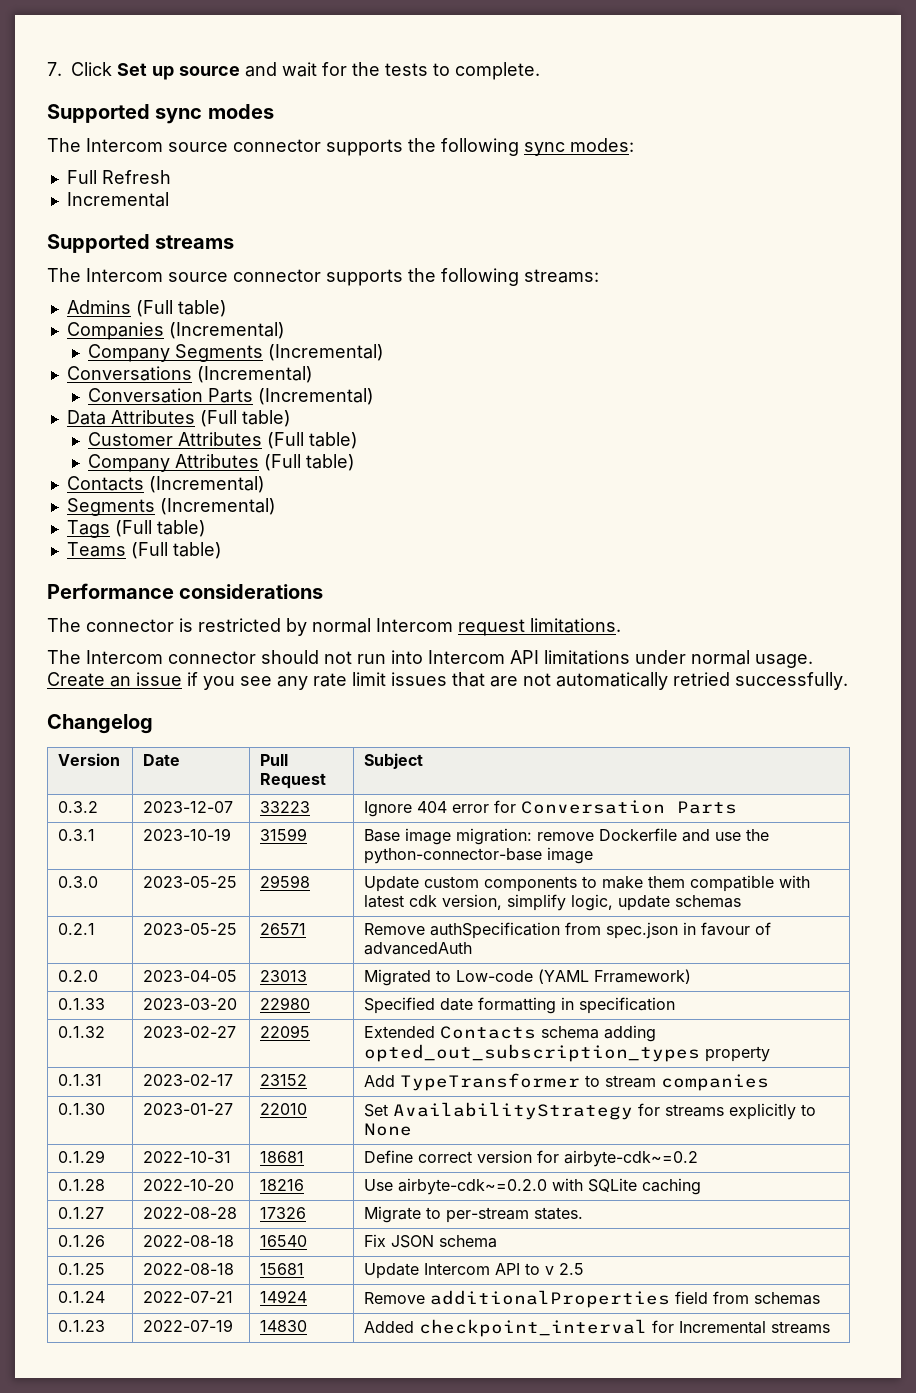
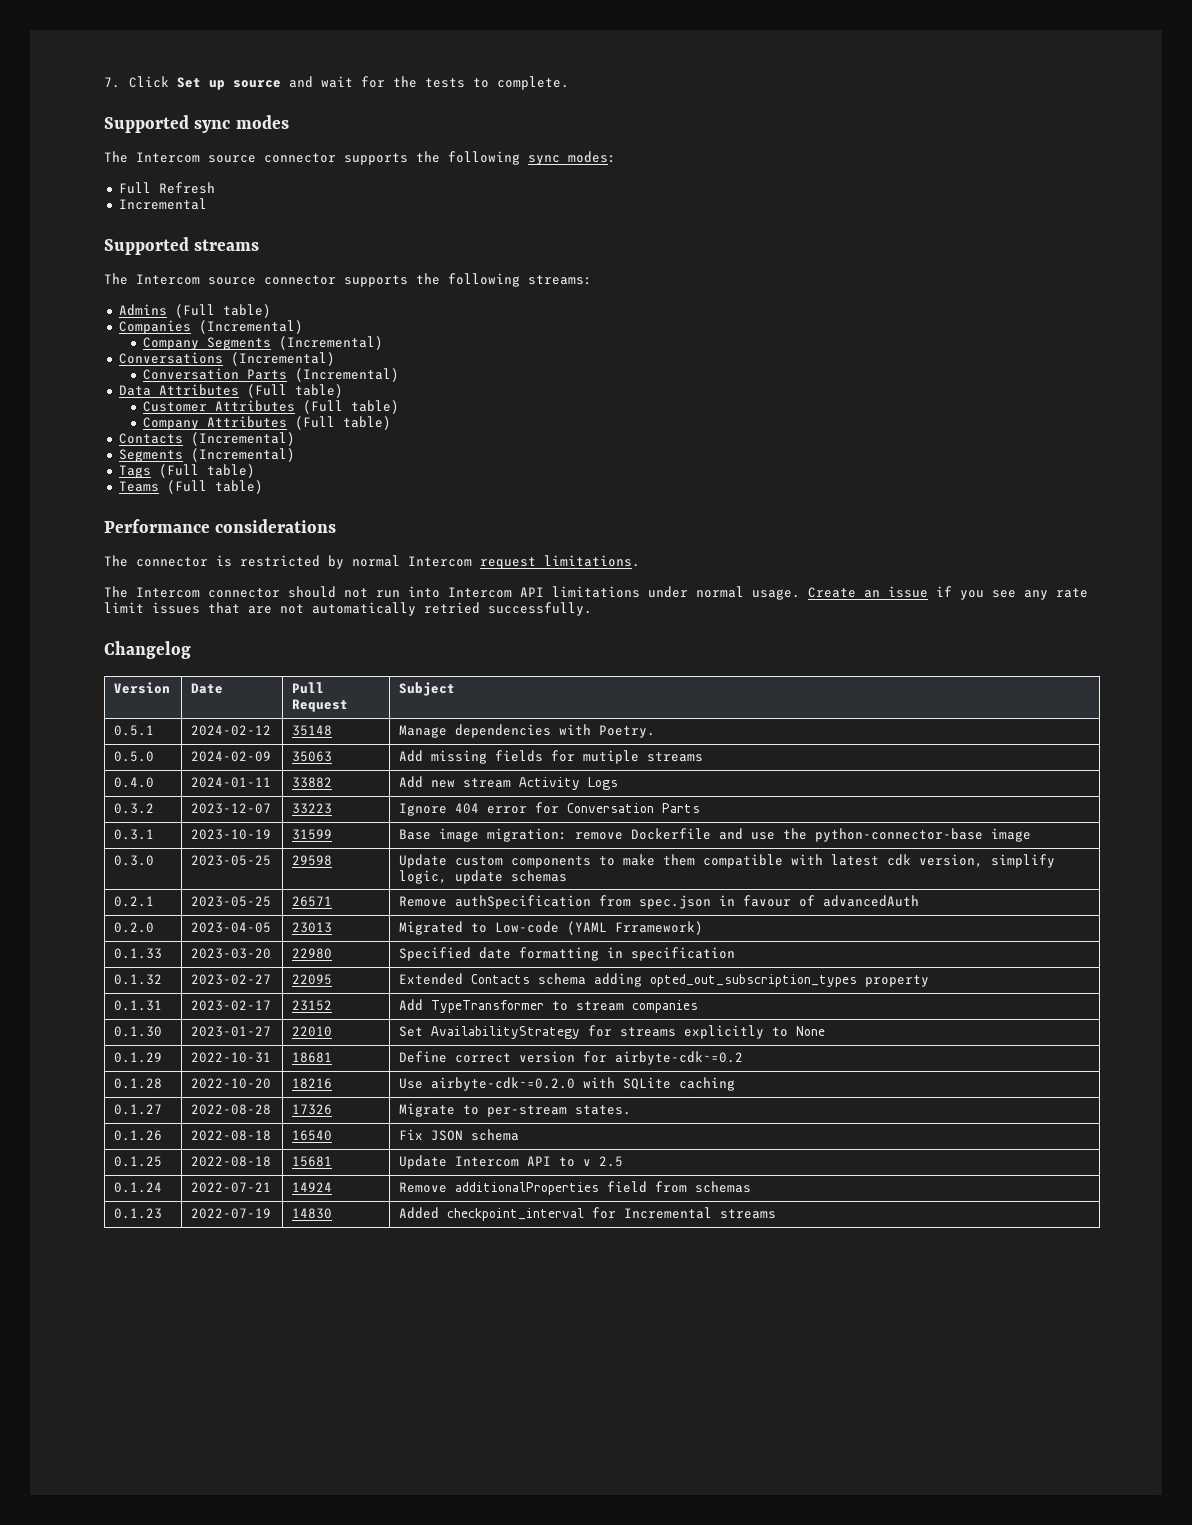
(424, 761) none -> [114,725,155,736] [191,725,272,736] [292,725,333,736] [399,724,656,738] [114,751,155,762] [191,751,272,762] [292,751,333,762] [399,750,704,764] [114,777,155,788] [191,777,272,788] [292,777,333,788] [399,776,619,790] // 0.5.1 | 2024-02-12 | 35148 | Manage dependencies with Poetry. // 0.5.0 | 2024-02-09 | 35063 | Add missing fields for mutiple streams // 0.4.0 | 2024-01-11 | 33882 | Add new stream Activity Logs

